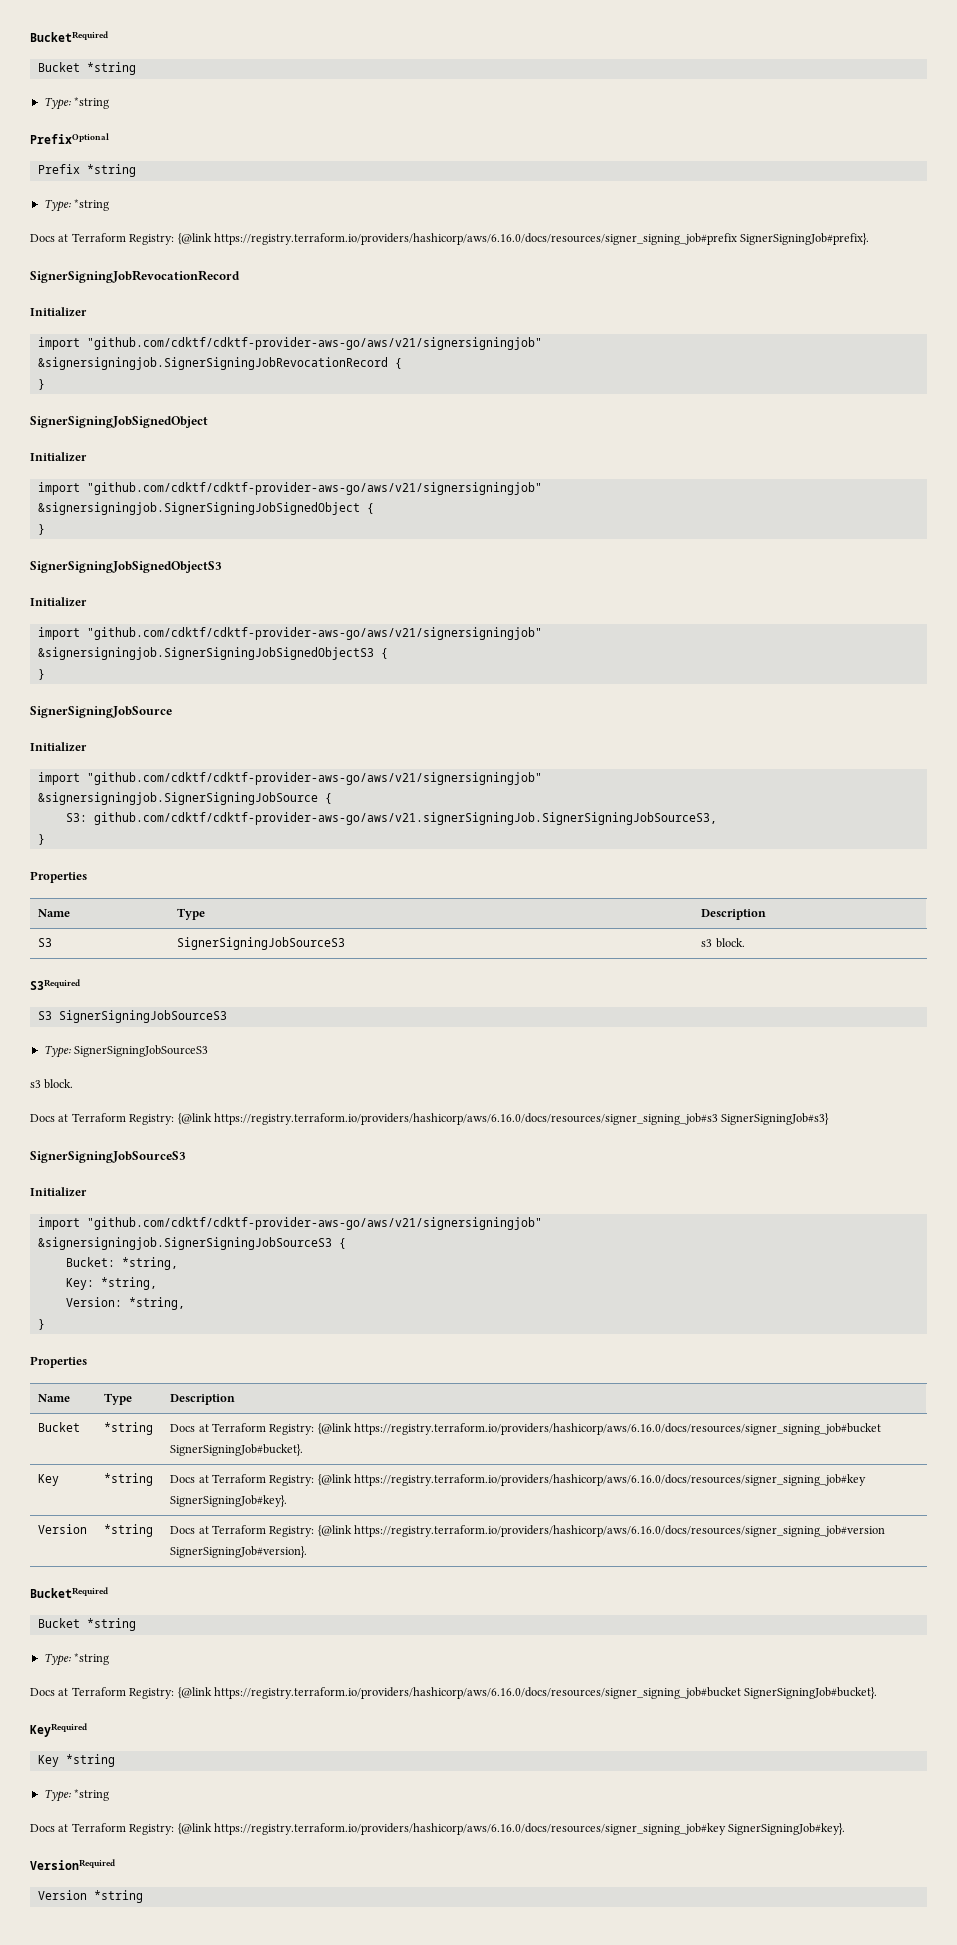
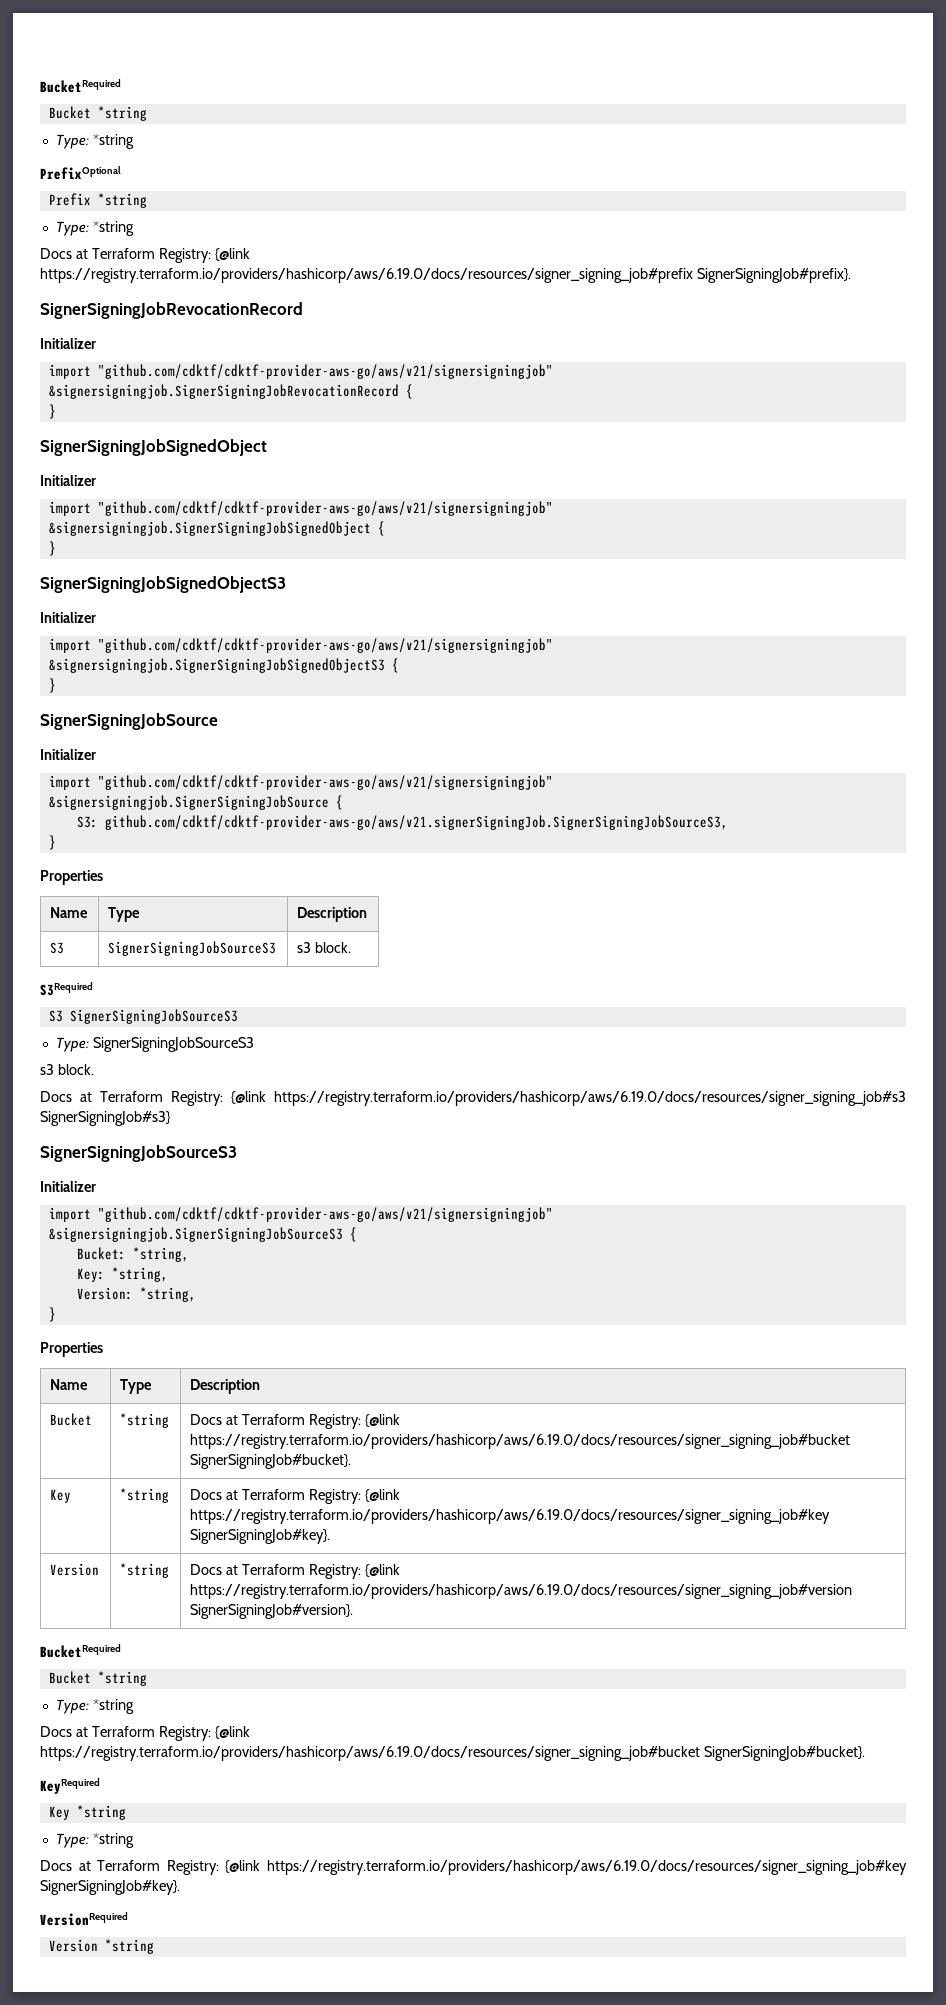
[213,233,737,245] https://registry.terraform.io/providers/hashicorp/aws/6.16.0/docs/resources/signer_signing_job#prefix -> [40,268,693,283] https://registry.terraform.io/providers/hashicorp/aws/6.19.0/docs/resources/signer_signing_job#prefix
[213,1113,718,1125] https://registry.terraform.io/providers/hashicorp/aws/6.16.0/docs/resources/signer_signing_job#s3 -> [274,1091,907,1106] https://registry.terraform.io/providers/hashicorp/aws/6.19.0/docs/resources/signer_signing_job#s3
[354,1423,882,1435] https://registry.terraform.io/providers/hashicorp/aws/6.16.0/docs/resources/signer_signing_job#bucket -> [190,1434,851,1449] https://registry.terraform.io/providers/hashicorp/aws/6.19.0/docs/resources/signer_signing_job#bucket
[354,1474,867,1486] https://registry.terraform.io/providers/hashicorp/aws/6.16.0/docs/resources/signer_signing_job#key -> [190,1509,831,1524] https://registry.terraform.io/providers/hashicorp/aws/6.19.0/docs/resources/signer_signing_job#key
[354,1525,886,1537] https://registry.terraform.io/providers/hashicorp/aws/6.16.0/docs/resources/signer_signing_job#version -> [190,1584,853,1599] https://registry.terraform.io/providers/hashicorp/aws/6.19.0/docs/resources/signer_signing_job#version
[213,1687,741,1699] https://registry.terraform.io/providers/hashicorp/aws/6.16.0/docs/resources/signer_signing_job#bucket -> [40,1746,700,1761] https://registry.terraform.io/providers/hashicorp/aws/6.19.0/docs/resources/signer_signing_job#bucket
[213,1823,726,1835] https://registry.terraform.io/providers/hashicorp/aws/6.16.0/docs/resources/signer_signing_job#key -> [267,1860,908,1875] https://registry.terraform.io/providers/hashicorp/aws/6.19.0/docs/resources/signer_signing_job#key

